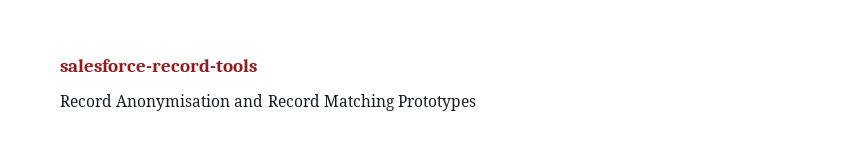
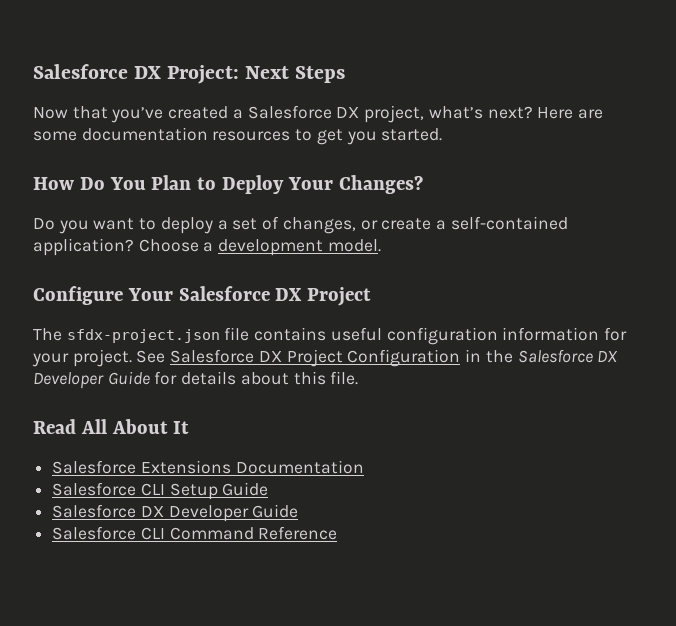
[60,59,257,72] [60,94,476,111] salesforce-record-tools // Record Anonymisation and Record Matching Prototypes -> [33,64,346,84] [33,105,603,123] [33,127,443,145] [33,175,423,194] [33,216,568,234] [33,238,381,256] [33,286,372,306] [33,327,628,345] [32,349,619,367] [33,371,359,389] [33,419,190,434] [52,460,364,474] [52,482,269,500] [52,504,299,522] [52,526,338,540] Salesforce DX Project: Next Steps // Now that you’ve created a Salesforce DX project, what’s next? Here are some documentation resources to get you started. // How Do You Plan to Deploy Your Changes? // Do you want to deploy a set of changes, or create a self-contained application? Choose a development model. // Configure Your Salesforce DX Project // The sfdx-project.json file contains useful configuration information for your project. See Salesforce DX Project Configuration in the Salesforce DX Developer Guide for details about this file. // Read All About It // Salesforce Extensions Documentation // Salesforce CLI Setup Guide // Salesforce DX Developer Guide // Salesforce CLI Command Reference

